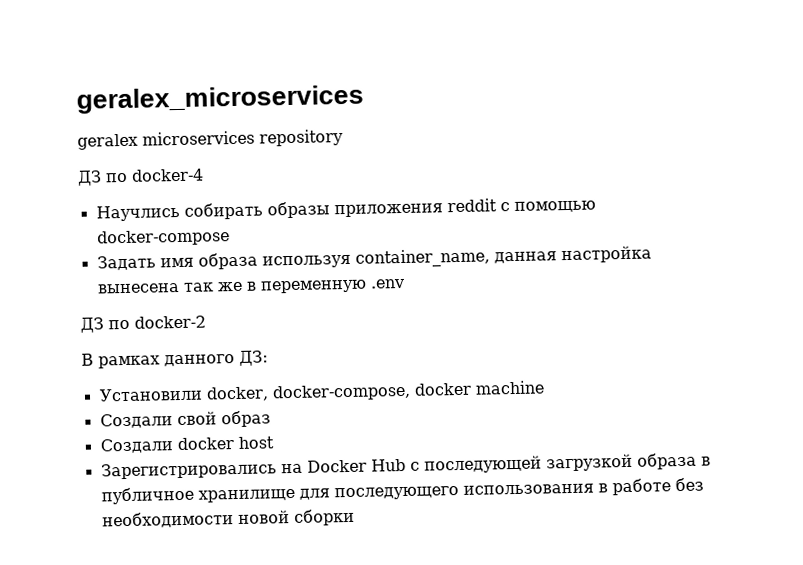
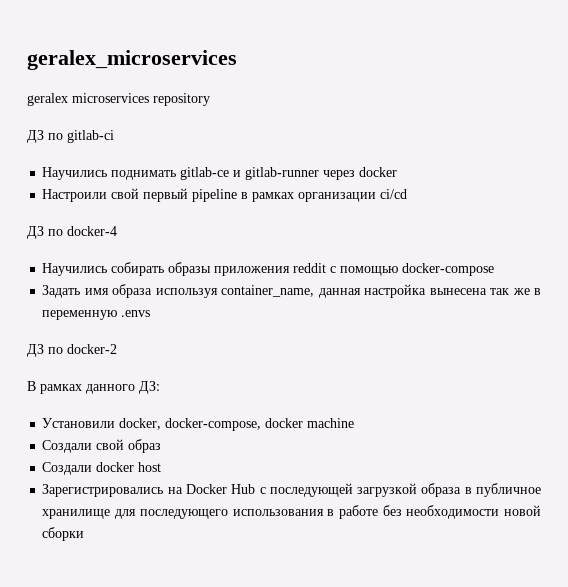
(343, 138) none -> [27,130,114,143] [42,167,398,180] [42,188,408,202] // ДЗ по gitlab-ci // Научились поднимать gitlab-ce и gitlab-runner через docker // Настроили свой первый pipeline в рамках организации ci/cd
[95,204,180,222] Научлись -> [42,263,108,276] Научились
[369,278,405,289] .env -> [121,310,151,317] .envs

